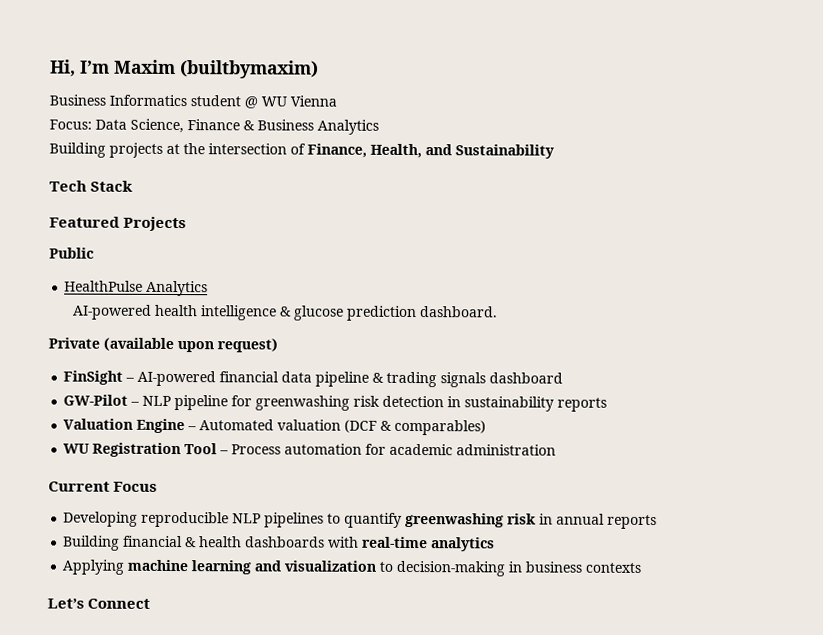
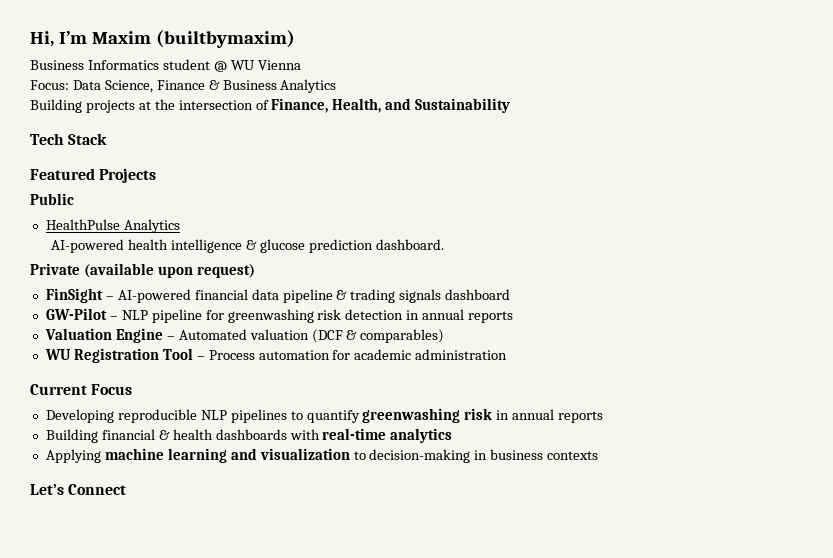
[464,396,555,412] sustainability -> [422,309,465,320] annual

